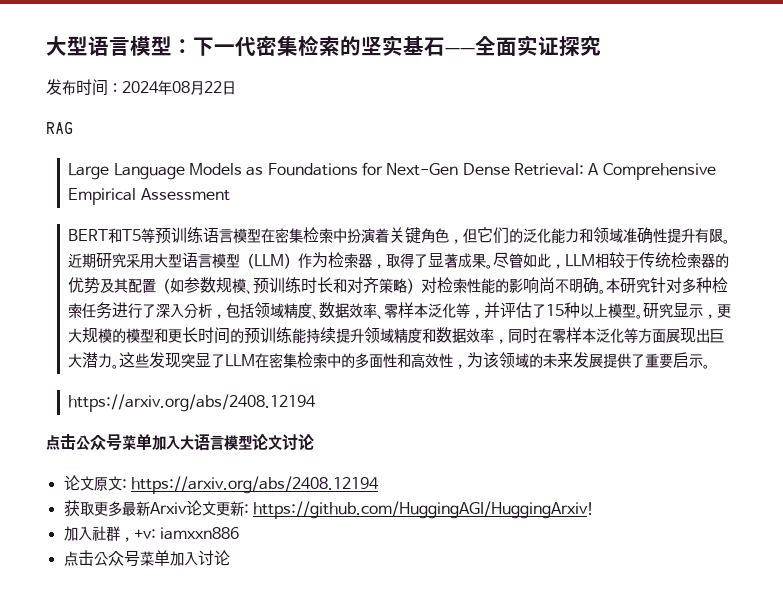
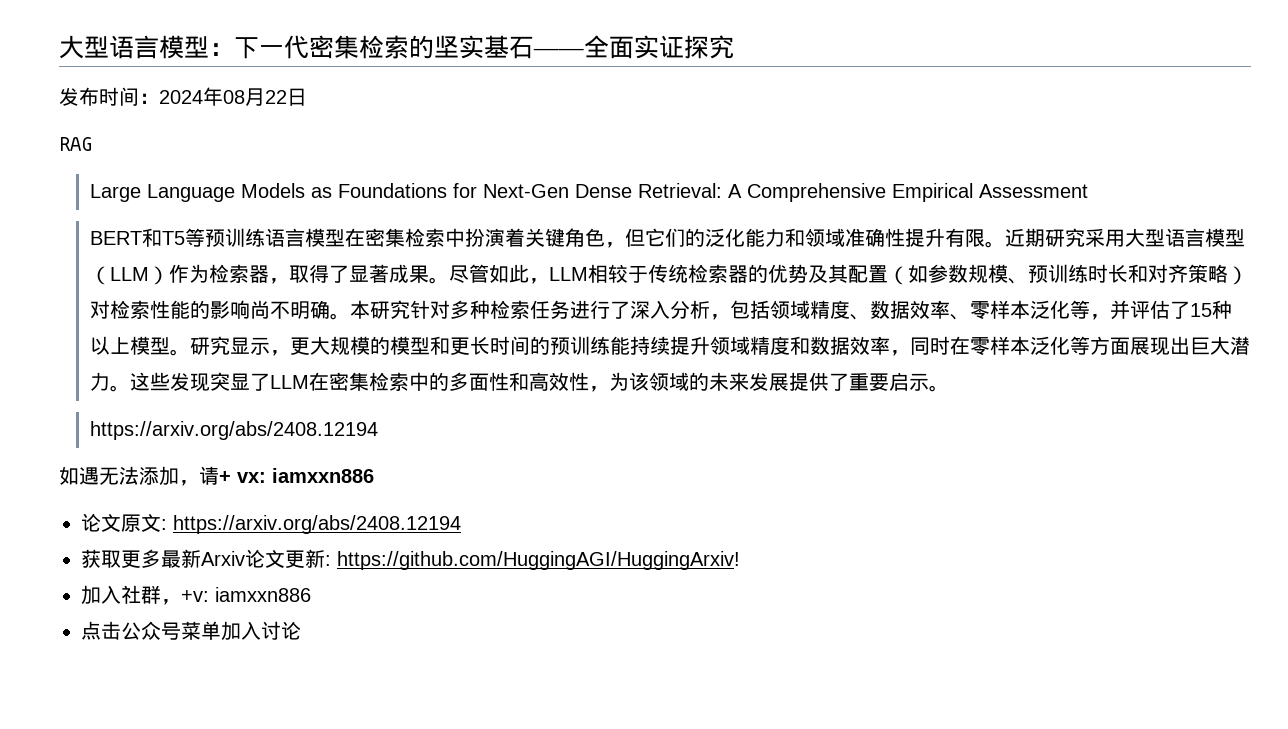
[46,433,314,451] 点击公众号菜单加入大语言模型论文讨论 -> [59,466,374,486] 如遇无法添加，请+ vx: iamxxn886

